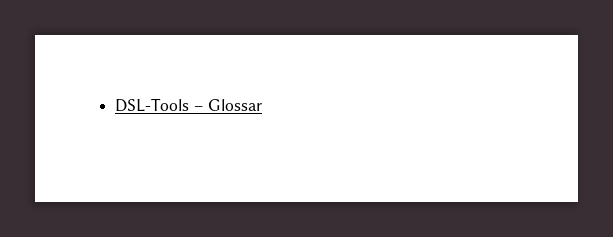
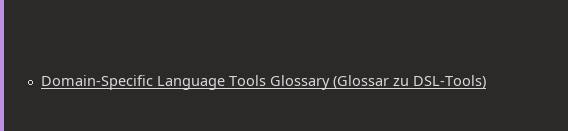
[115,98,262,112] DSL-Tools – Glossar -> [40,75,486,90] Domain-Specific Language Tools Glossary (Glossar zu DSL-Tools)

